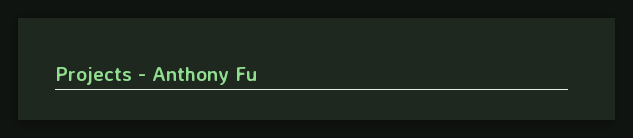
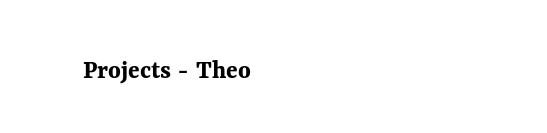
[152,67,257,85] Anthony Fu -> [195,60,251,78] Theo

